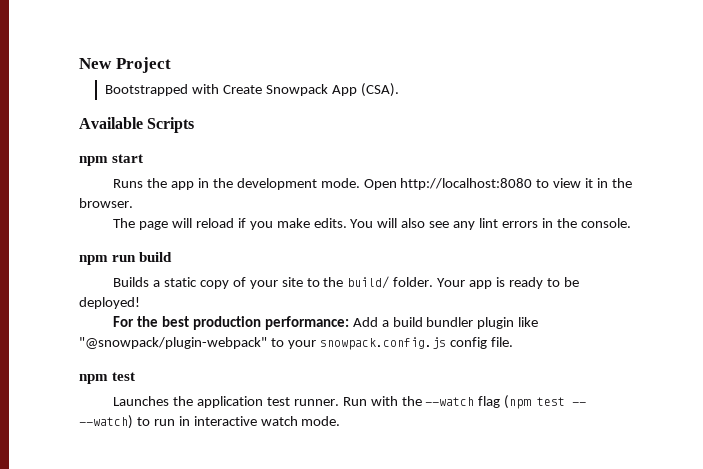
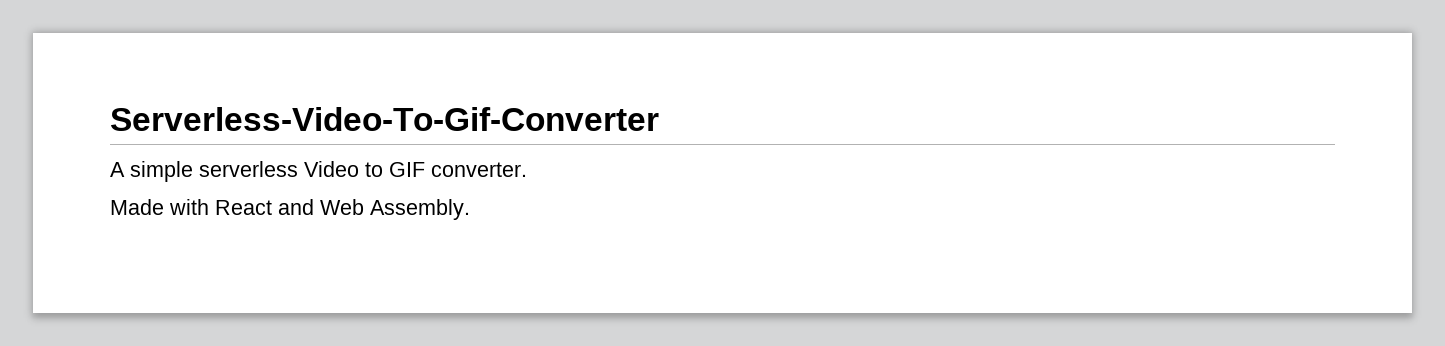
[79,57,171,73] [105,83,399,97] [79,117,195,133] [79,154,144,166] [113,178,633,190] [79,198,133,208] [113,218,631,230] [79,252,173,265] [113,276,579,289] [79,297,140,309] [113,316,539,330] [79,337,513,350] [79,372,136,384] [113,395,587,409] [79,415,341,429] New Project // Bootstrapped with Create Snowpack App (CSA). // Available Scripts // npm start // Runs the app in the development mode. Open http://localhost:8080 to view it in the browser. // The page will reload if you make edits. You will also see any lint errors in the console. // npm run build // Builds a static copy of your site to the build/ folder. Your app is ready to be deployed! // For the best production performance: Add a build bundler plugin like "@snowpack/plugin-webpack" to your snowpack.config.js config file. // npm test // Launches the application test runner. Run with the --watch flag (npm test -- --watch) to run in interactive watch mode. -> [110,107,659,131] [110,161,527,182] [110,199,470,220] Serverless-Video-To-Gif-Converter // A simple serverless Video to GIF converter. // Made with React and Web Assembly.

